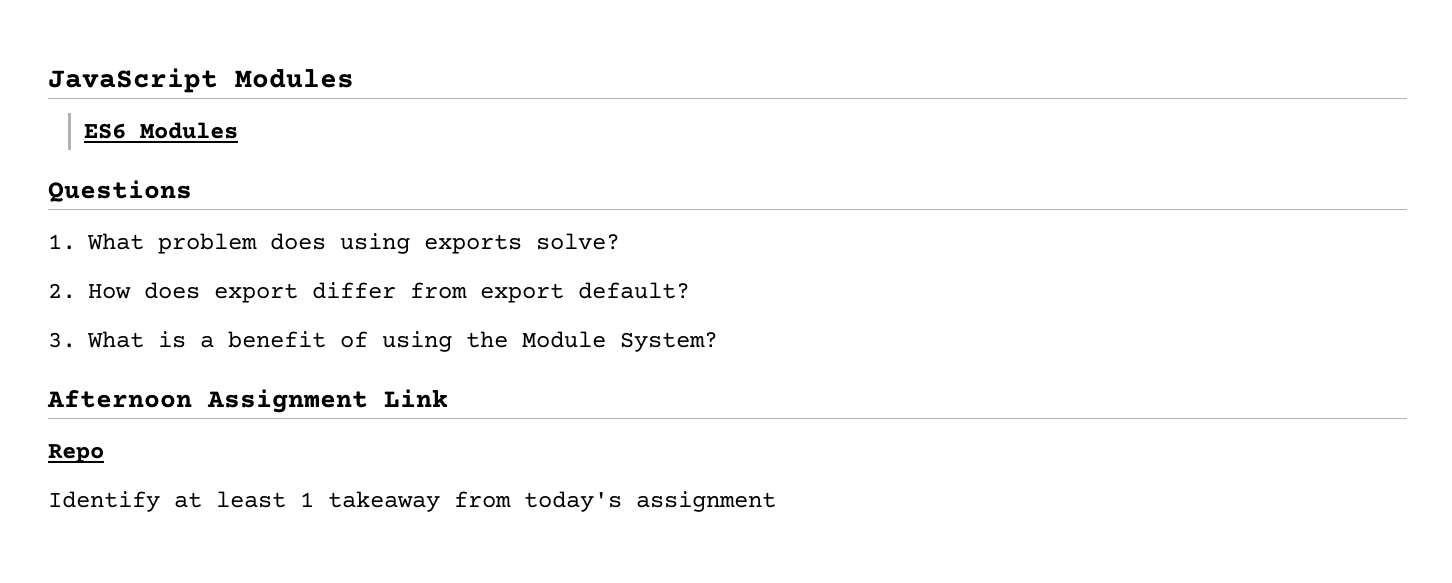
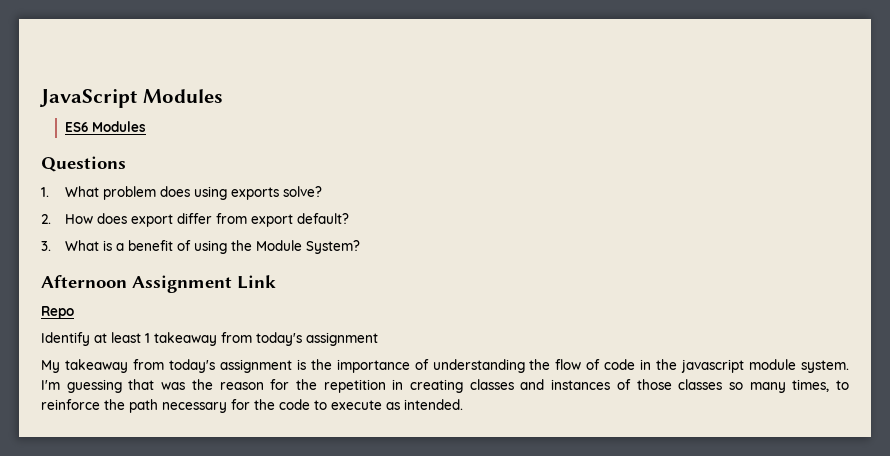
(776, 501) none -> [41,359,850,373] [41,379,850,393] [41,399,463,413] // My takeaway from today's assignment is the importance of understanding the flow of code in the javascript module system. I'm guessing that was the reason for the repetition in creating classes and instances of those classes so many times, to reinforce the path necessary for the code to execute as intended.

